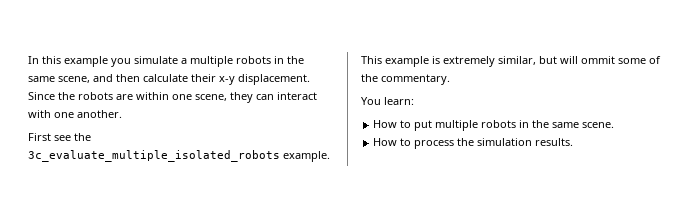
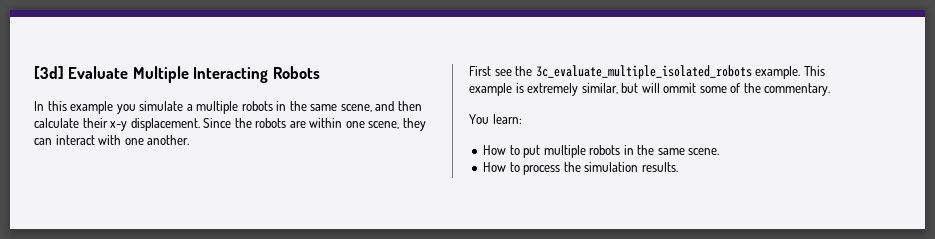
(28, 60) none -> [34,66,320,83] [3d] Evaluate Multiple Interacting Robots //

